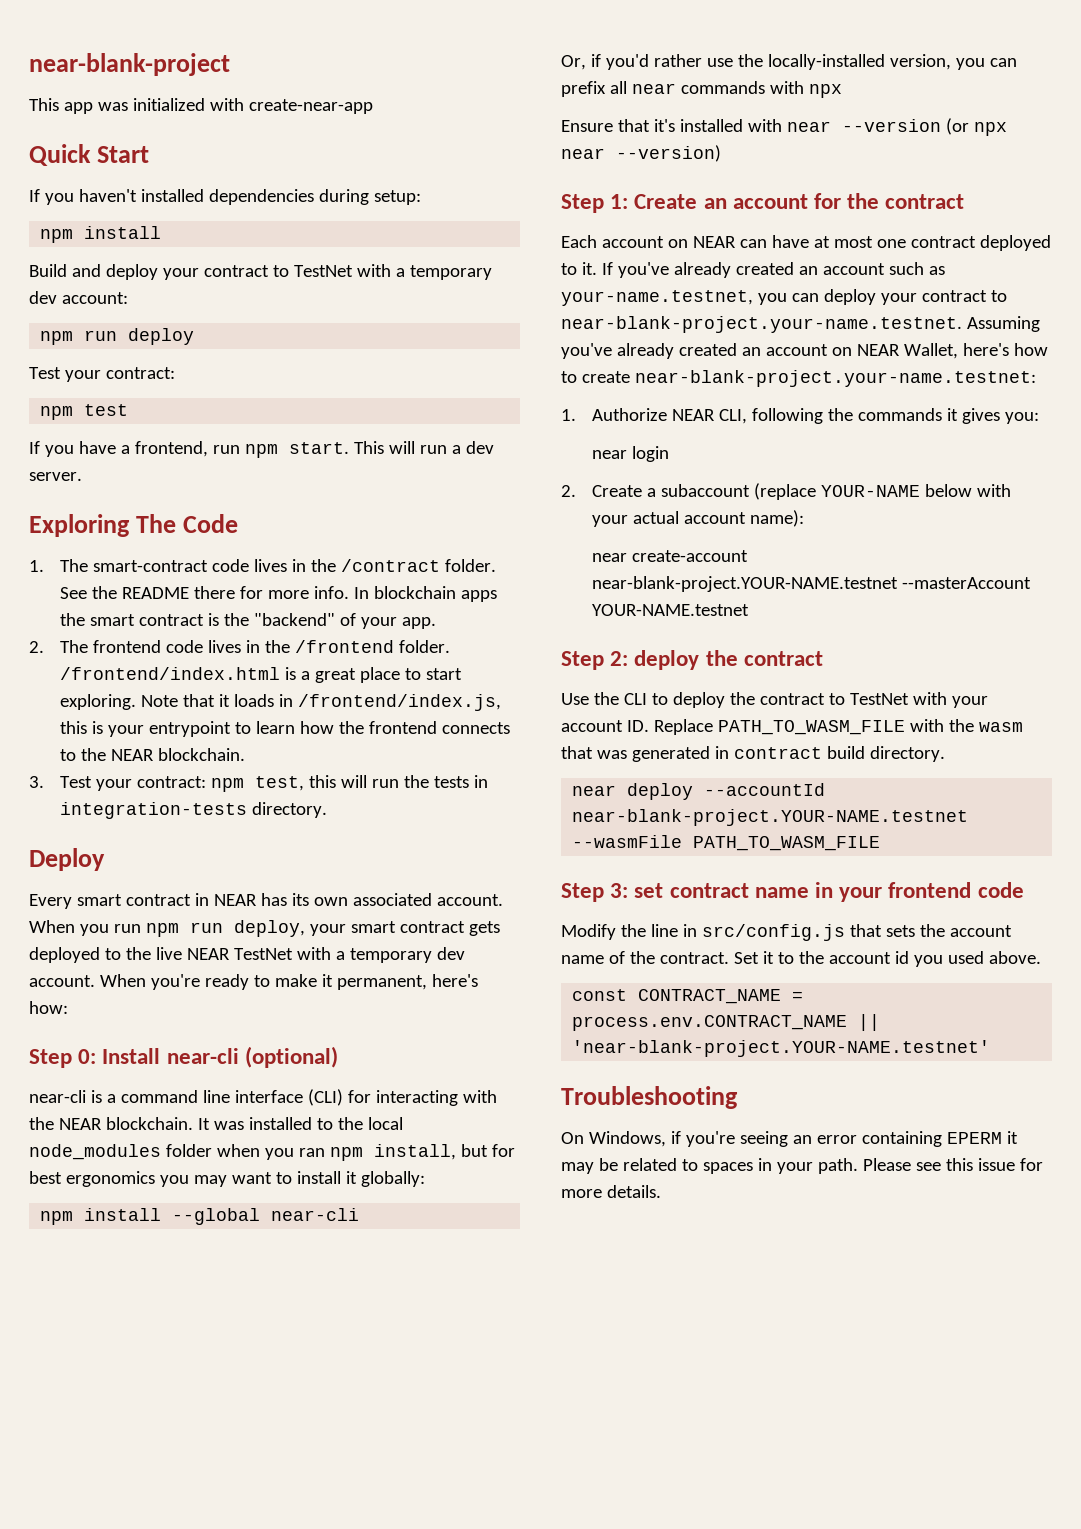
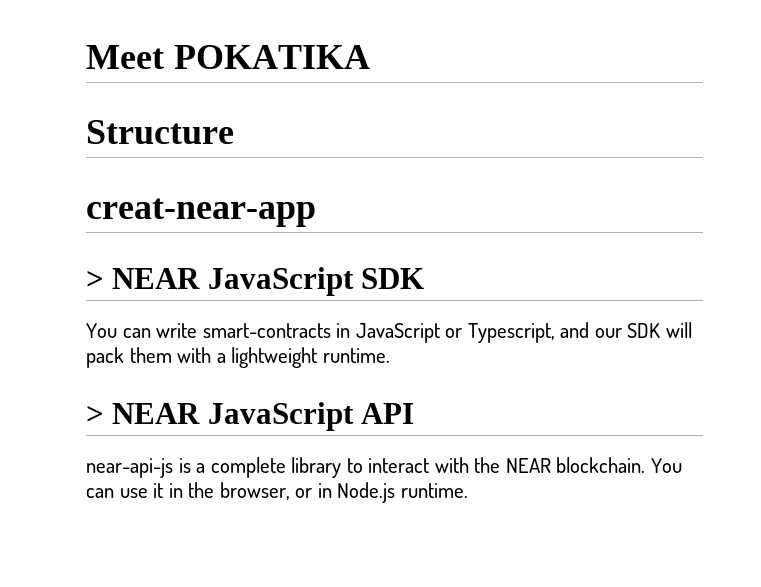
[29,53,230,76] [29,98,373,114] [29,144,150,166] [29,189,421,205] [40,226,162,243] [29,264,492,280] [29,291,128,304] [40,328,195,345] [29,367,175,382] [40,404,129,420] [29,441,494,458] [29,472,82,481] [29,514,239,537] [29,559,497,572] [60,586,498,602] [60,613,437,629] [29,640,451,653] [60,667,463,683] [60,694,502,711] [60,721,511,737] [60,748,246,761] [29,775,489,792] [60,802,328,819] [29,848,105,871] [29,893,503,909] [29,920,500,937] [29,947,465,963] [29,974,478,990] [29,1001,68,1014] [29,1046,338,1068] [29,1089,497,1106] [29,1117,403,1130] [29,1144,515,1161] [29,1171,425,1187] [40,1208,360,1225] [561,54,1017,70] [561,81,842,98] [561,118,1007,136] [561,145,721,162] [561,193,965,213] [561,235,1051,251] [561,262,945,278] [561,289,1007,306] [561,316,1040,333] [561,343,1048,359] [561,370,1036,387] [561,408,1040,424] [592,446,670,462] [561,483,1012,500] [592,510,805,527] [592,550,749,562] [592,576,1032,592] [592,604,750,616] [561,650,823,670] [561,692,988,708] [561,719,1023,735] [561,746,945,762] [572,783,826,800] [572,809,969,826] [572,835,881,851] [561,882,1024,902] [561,924,1012,941] [561,951,1041,967] [572,989,804,1004] [572,1014,881,1031] [572,1040,991,1057] [561,1086,738,1109] [561,1131,1018,1147] [561,1158,1043,1174] [561,1185,661,1198] near-blank-project // This app was initialized with create-near-app // Quick Start // If you haven't installed dependencies during setup: // npm install // Build and deploy your contract to TestNet with a temporary dev account: // npm run deploy // Test your contract: // npm test // If you have a frontend, run npm start. This will run a dev server. // Exploring The Code // 1. The smart-contract code lives in the /contract folder. See the README there for more info. In blockchain apps the smart contract is the "backend" of your app. // 2. The frontend code lives in the /frontend folder. /frontend/index.html is a great place to start exploring. Note that it loads in /frontend/index.js, this is your entrypoint to learn how the frontend connects to the NEAR blockchain. // 3. Test your contract: npm test, this will run the tests in integration-tests directory. // Deploy // Every smart contract in NEAR has its own associated account. When you run npm run deploy, your smart contract gets deployed to the live NEAR TestNet with a temporary dev account. When you're ready to make it permanent, here's how: // Step 0: Install near-cli (optional) // near-cli is a command line interface (CLI) for interacting with the NEAR blockchain. It was installed to the local node_modules folder when you ran npm install, but for best ergonomics you may want to install it globally: // npm install --global near-cli // Or, if you'd rather use the locally-installed version, you can prefix all near commands with npx // Ensure that it's installed with near --version (or npx near --version) // Step 1: Create an account for the contract // Each account on NEAR can have at most one contract deployed to it. If you've already created an account such as your-name.testnet, you can deploy your contract to near-blank-project.your-name.testnet. Assuming you've already created an account on NEAR Wallet, here's how to create near-blank-project.your-name.testnet: // 1. Authorize NEAR CLI, following the commands it gives you: // near login // 2. Create a subaccount (replace YOUR-NAME below with your actual account name): // near create-account near-blank-project.YOUR-NAME.testnet --masterAccount YOUR-NAME.testnet // Step 2: deploy the contract // Use the CLI to deploy the contract to TestNet with your account ID. Replace PATH_TO_WASM_FILE with the wasm that was generated in contract build directory. // near deploy --accountId near-blank-project.YOUR-NAME.testnet --wasmFile PATH_TO_WASM_FILE // Step 3: set contract name in your frontend code // Modify the line in src/config.js that sets the account name of the contract. Set it to the account id you used above. // const CONTRACT_NAME = process.env.CONTRACT_NAME || 'near-blank-project.YOUR-NAME.testnet' // Troubleshooting // On Windows, if you're seeing an error containing EPERM it may be related to spaces in your path. Please see this issue for more details. -> [86,45,370,69] [86,120,234,144] [86,198,316,227] [86,267,425,296] [86,322,692,343] [86,347,390,368] [86,402,415,431] [86,457,682,478] [86,482,468,503] Meet POKATIKA // Structure // creat-near-app // > NEAR JavaScript SDK // You can write smart-contracts in JavaScript or Typescript, and our SDK will pack them with a lightweight runtime. // > NEAR JavaScript API // near-api-js is a complete library to interact with the NEAR blockchain. You can use it in the browser, or in Node.js runtime.

